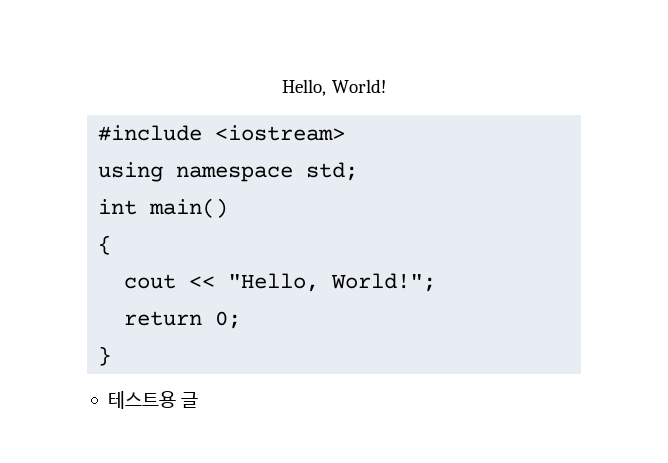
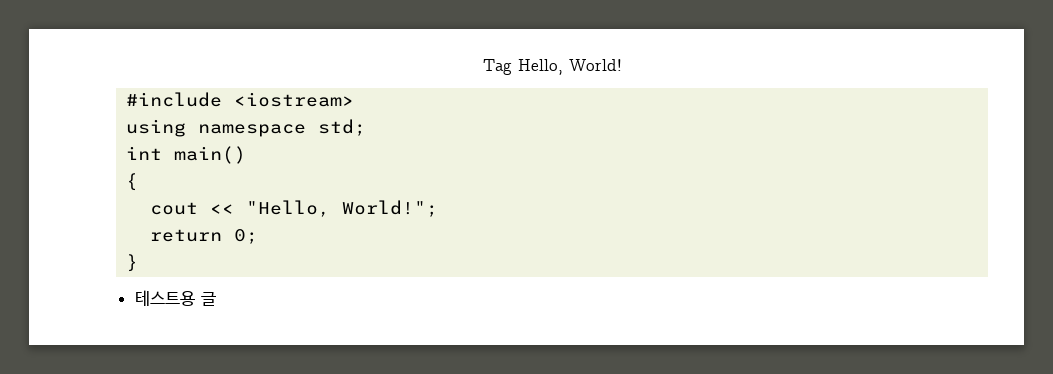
(282, 87) none -> [482,59,512,75] Tag

